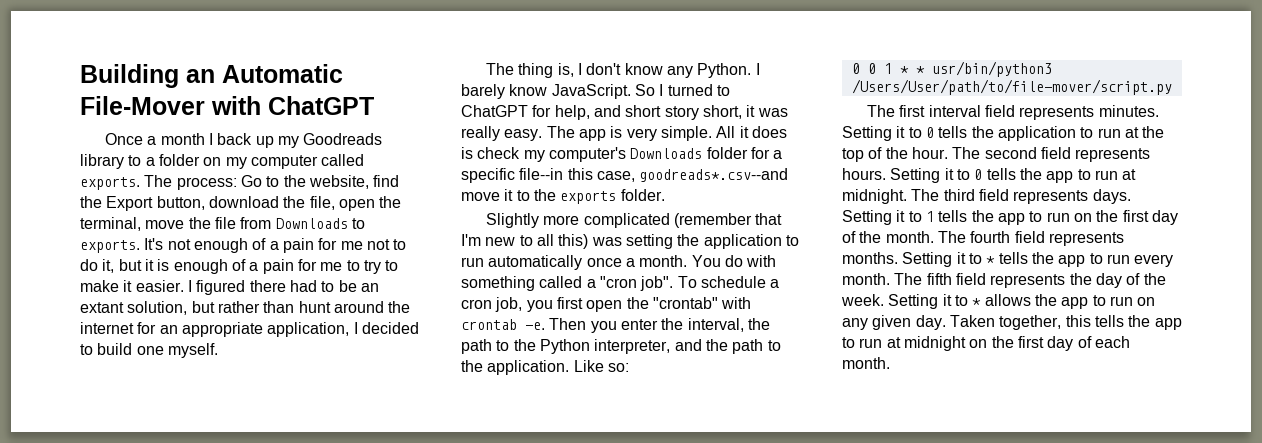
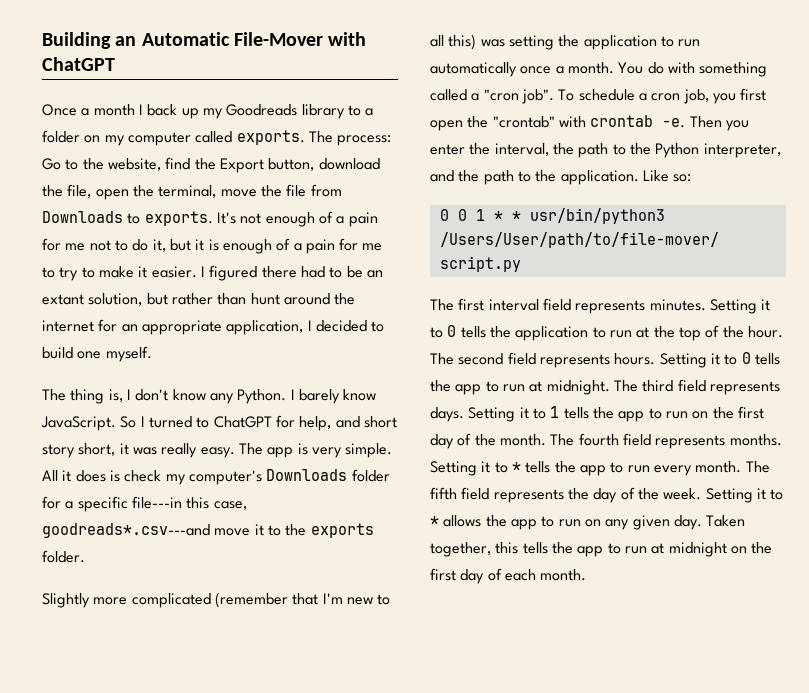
[519,168,564,180] file--in -> [131,496,182,509] file---in
[639,168,789,182] goodreads*.csv--and -> [42,523,210,538] goodreads*.csv---and

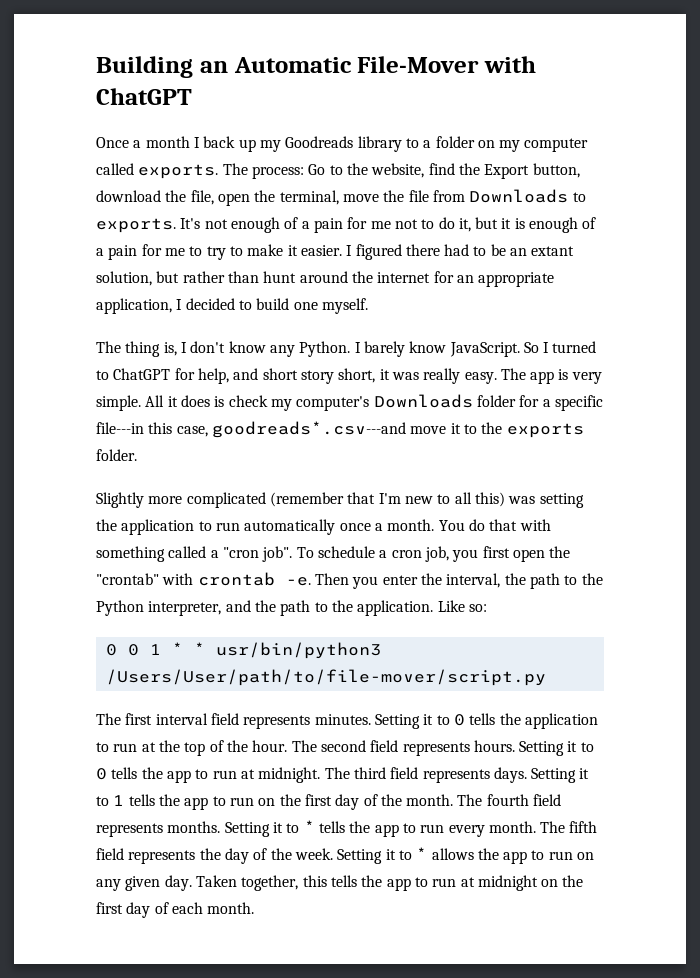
(664, 68) none -> [489,519,518,531] that

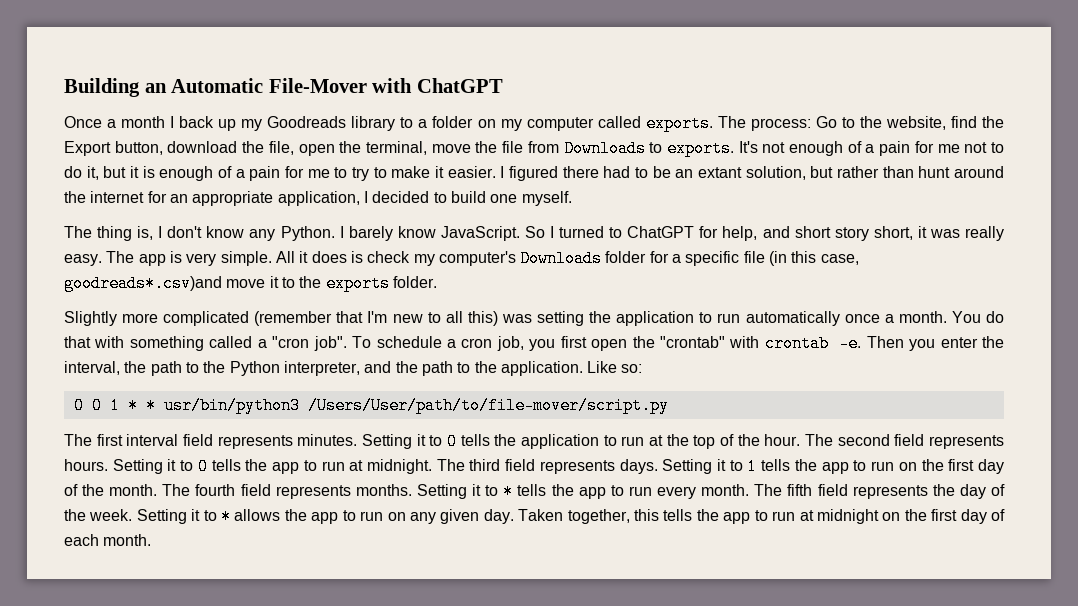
[96,422,144,434] file---in -> [743,251,788,266] file (in
[211,421,406,438] goodreads*.csv---and -> [64,275,222,292] goodreads*.csv)and

